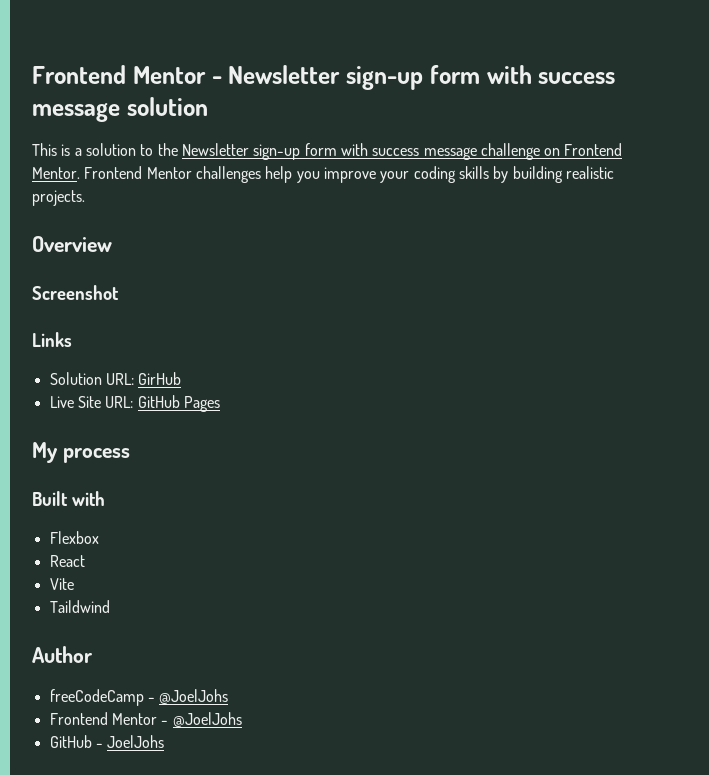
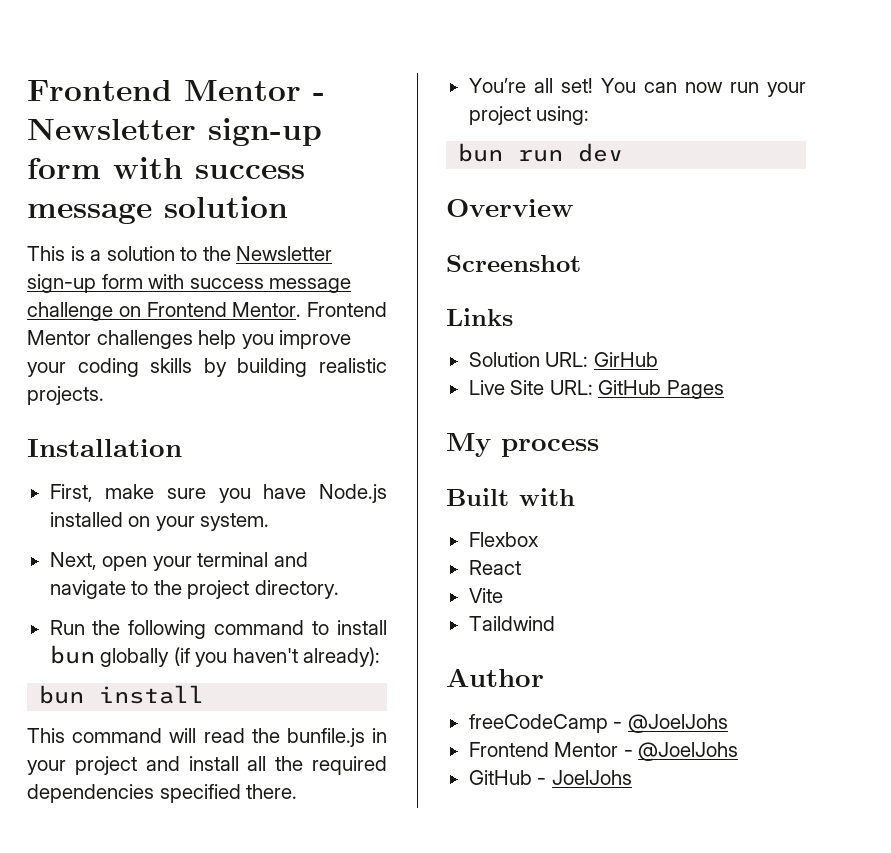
(85, 198) none -> [27,439,182,457] [49,484,387,503] [49,512,270,531] [49,552,308,571] [49,580,339,599] [49,620,387,639] [49,645,381,667] [39,685,205,704] [27,728,387,747] [27,756,388,775] [27,784,298,803] [468,78,806,97] [468,106,590,125] [458,143,624,162] // Installation // First, make sure you have Node.js installed on your system. // Next, open your terminal and navigate to the project directory. // Run the following command to install bun globally (if you haven't already): // bun install // This command will read the bunfile.js in your project and install all the required dependencies specified there. // You’re all set! You can now run your project using: // bun run dev

